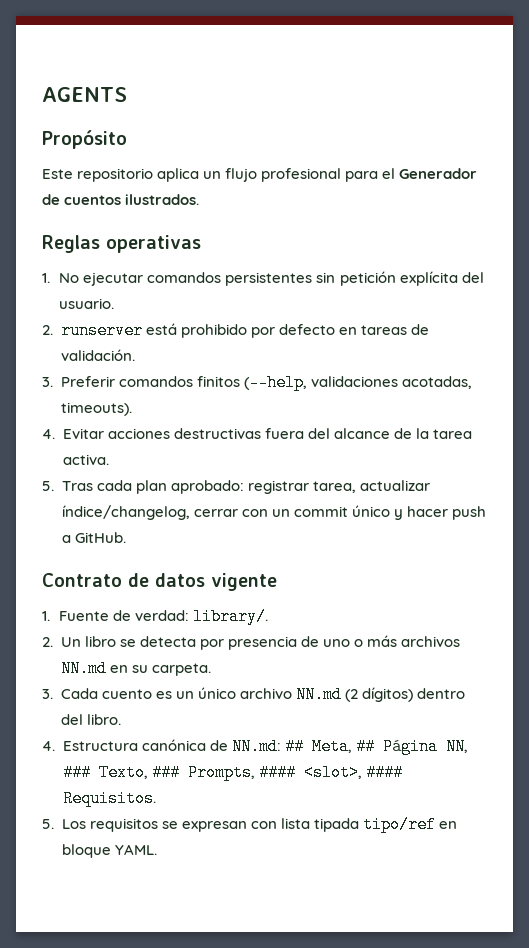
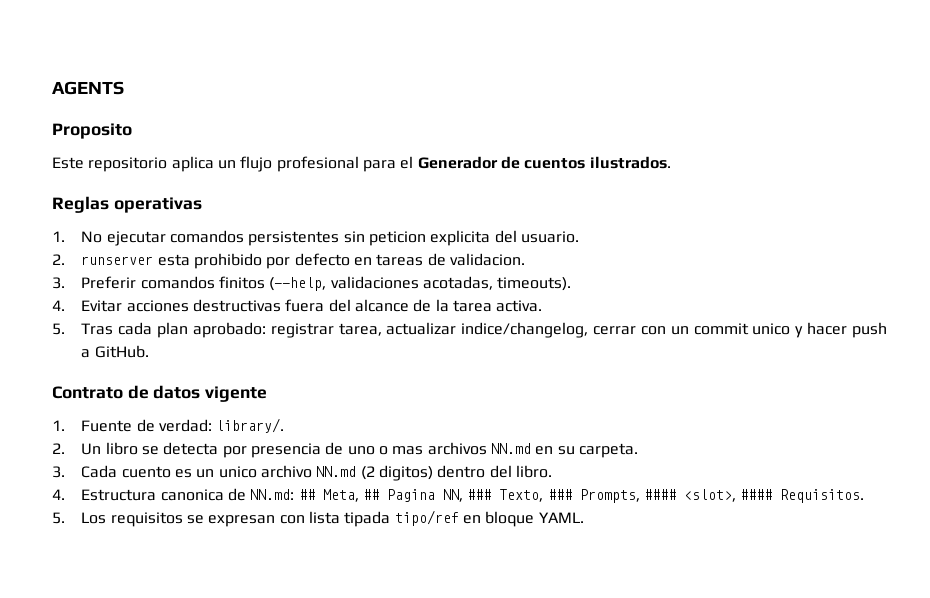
[42,130,127,149] Propósito -> [52,123,132,139] Proposito
[339,271,458,286] petición explícita -> [368,230,491,246] peticion explicita
[145,323,177,335] está -> [157,254,190,266] esta
[60,349,135,361] validación. -> [449,253,525,266] validacion.
[61,505,190,520] índice/changelog, -> [461,322,589,338] indice/changelog,
[351,505,390,517] único -> [752,323,791,335] unico
[366,635,397,647] más -> [392,446,424,455] mas
[197,687,236,699] único -> [218,466,257,478] unico
[361,687,413,702] dígitos) -> [378,465,433,481] digitos)
[141,739,206,751] canónica -> [160,489,224,501] canonica
[382,738,438,755] Página -> [386,489,435,502] Pagina

